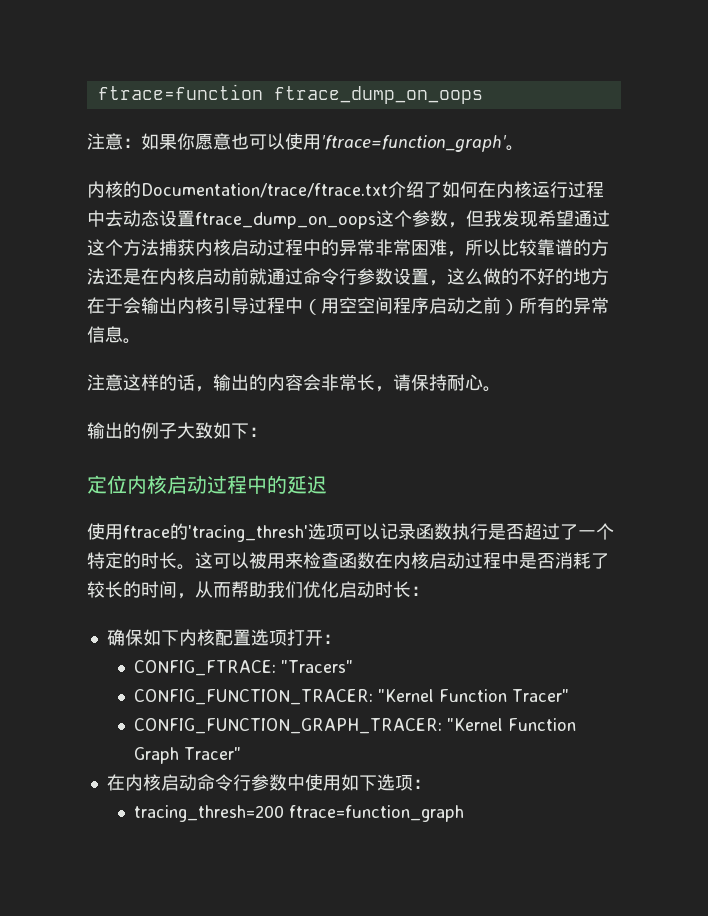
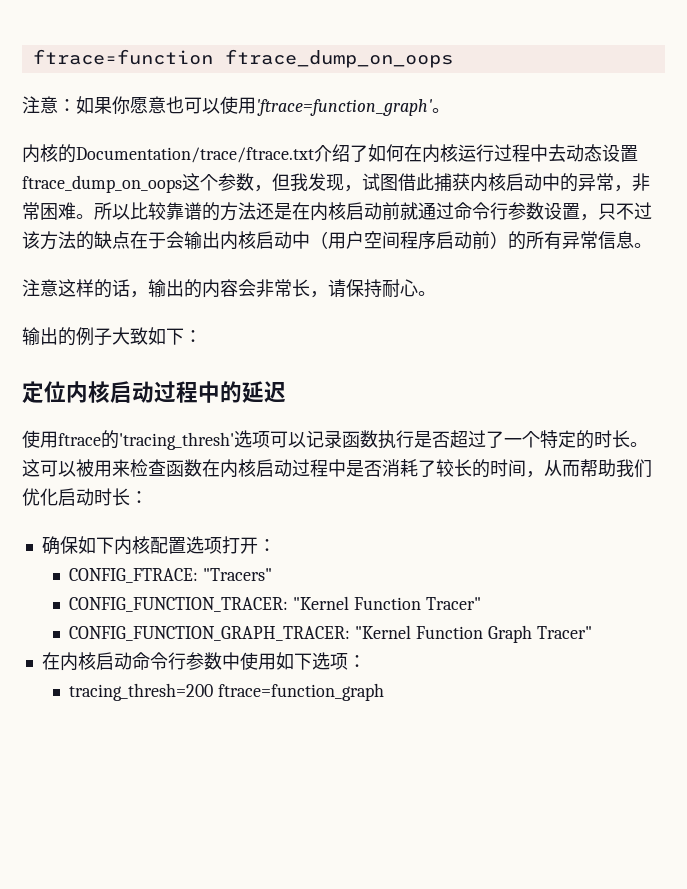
[538,210,610,227] [87,239,159,256] 希望通过这个方法 -> [344,173,434,192] ，试图借此
[267,239,303,256] 过程 -> (542, 182) none
(375, 247) none -> [614,185,632,192] ，
[447,251,465,257] ， -> [76,214,94,219] 。
[447,268,609,285] [87,297,573,315] 这么做的不好的地方在于会输出内核引导过程中（用空空间程序启动之前）所有的 -> [598,202,652,220] [22,231,562,250] 只不过该方法的缺点在于会输出内核启动中（用户空间程序启动前）的所有

